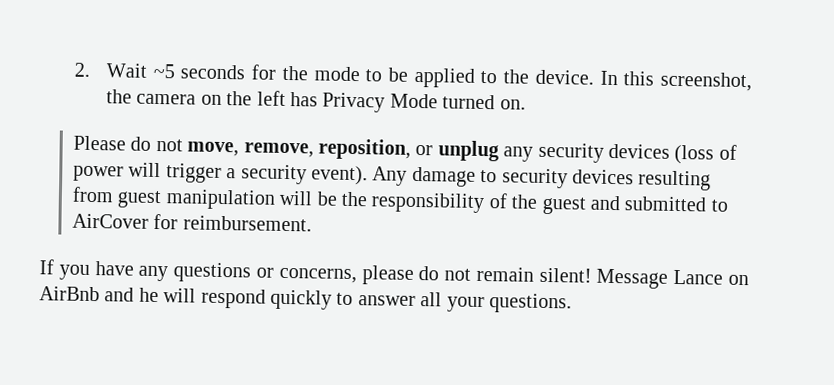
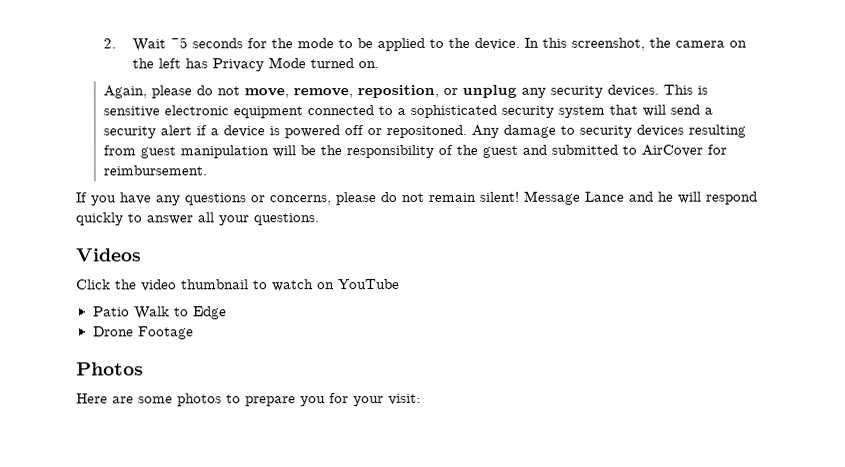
[72,135,126,151] Please -> [103,85,193,99] Again, please
[607,143,737,165] [72,162,368,186] devices (loss of power will trigger a security event). -> [607,84,709,97] [103,104,714,119] [103,124,468,139] devices. This is sensitive electronic equipment connected to a sophisticated security system that will send a security alert if a device is powered off or repositoned.
[728,274,750,286] [39,286,100,302] on AirBnb -> (624, 196) none
(572, 303) none -> [76,248,142,262] [76,279,400,292] [92,306,227,320] [92,326,194,340] [76,362,144,376] [76,393,421,407] // Videos // Click the video thumbnail to watch on YouTube // Patio Walk to Edge // Drone Footage // Photos // Here are some photos to prepare you for your visit:

